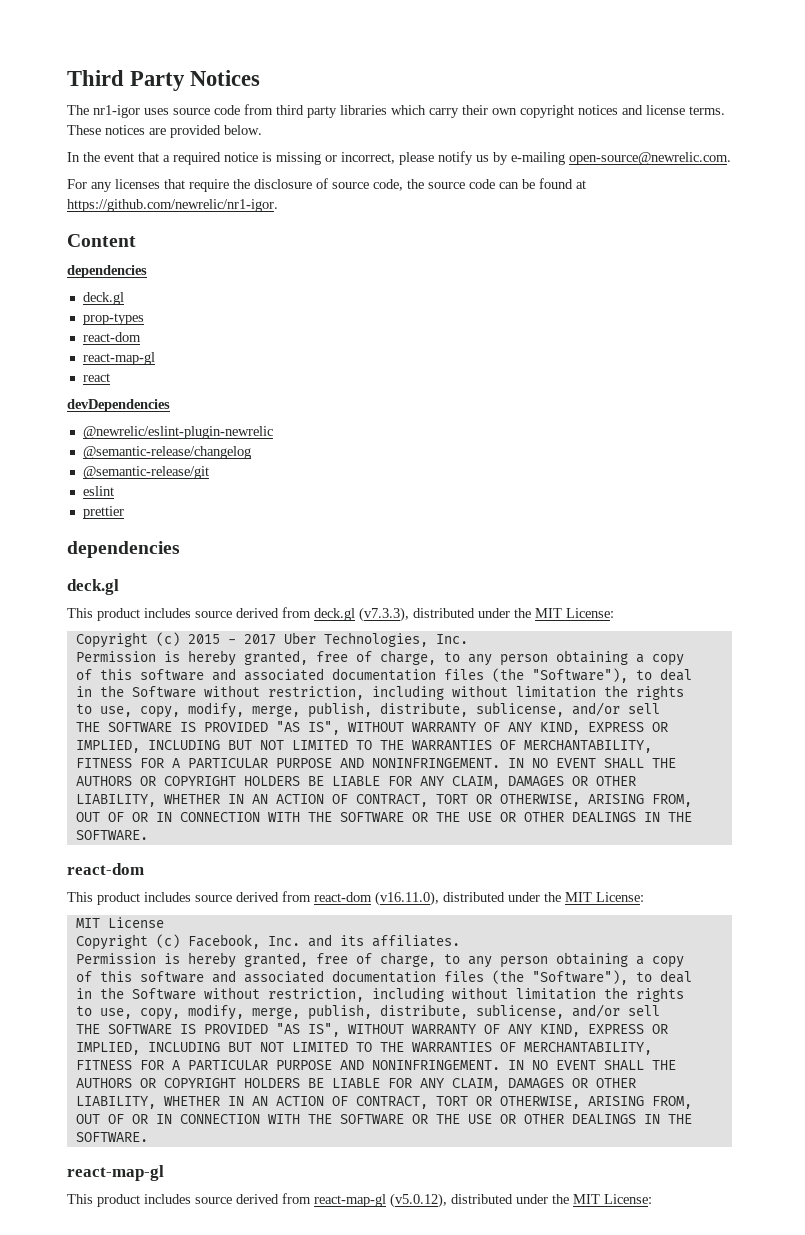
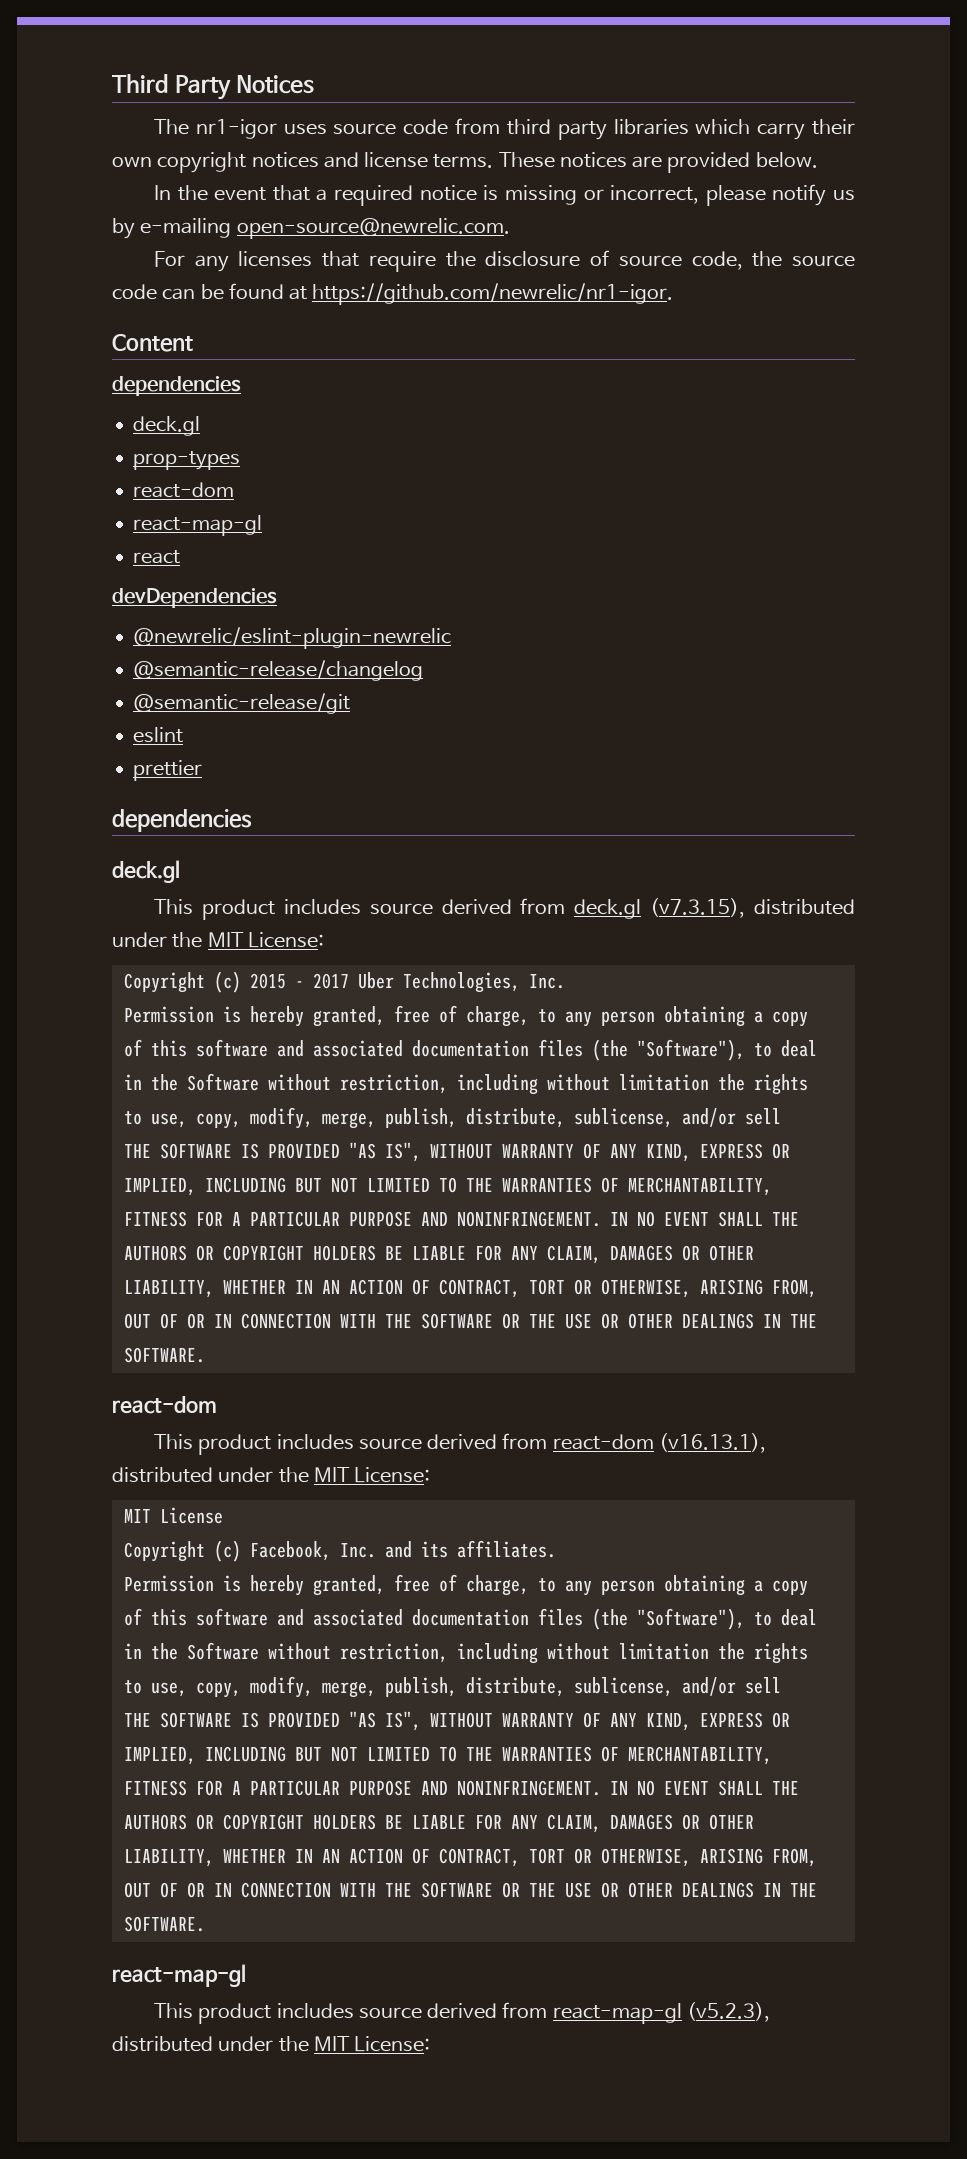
[359,607,409,622] (v7.3.3), -> [650,898,746,918] (v7.3.15),
[375,891,439,906] (v16.11.0), -> [658,1433,766,1453] (v16.13.1),
[390,1193,447,1208] (v5.0.12), -> [686,2002,770,2022] (v5.2.3),

